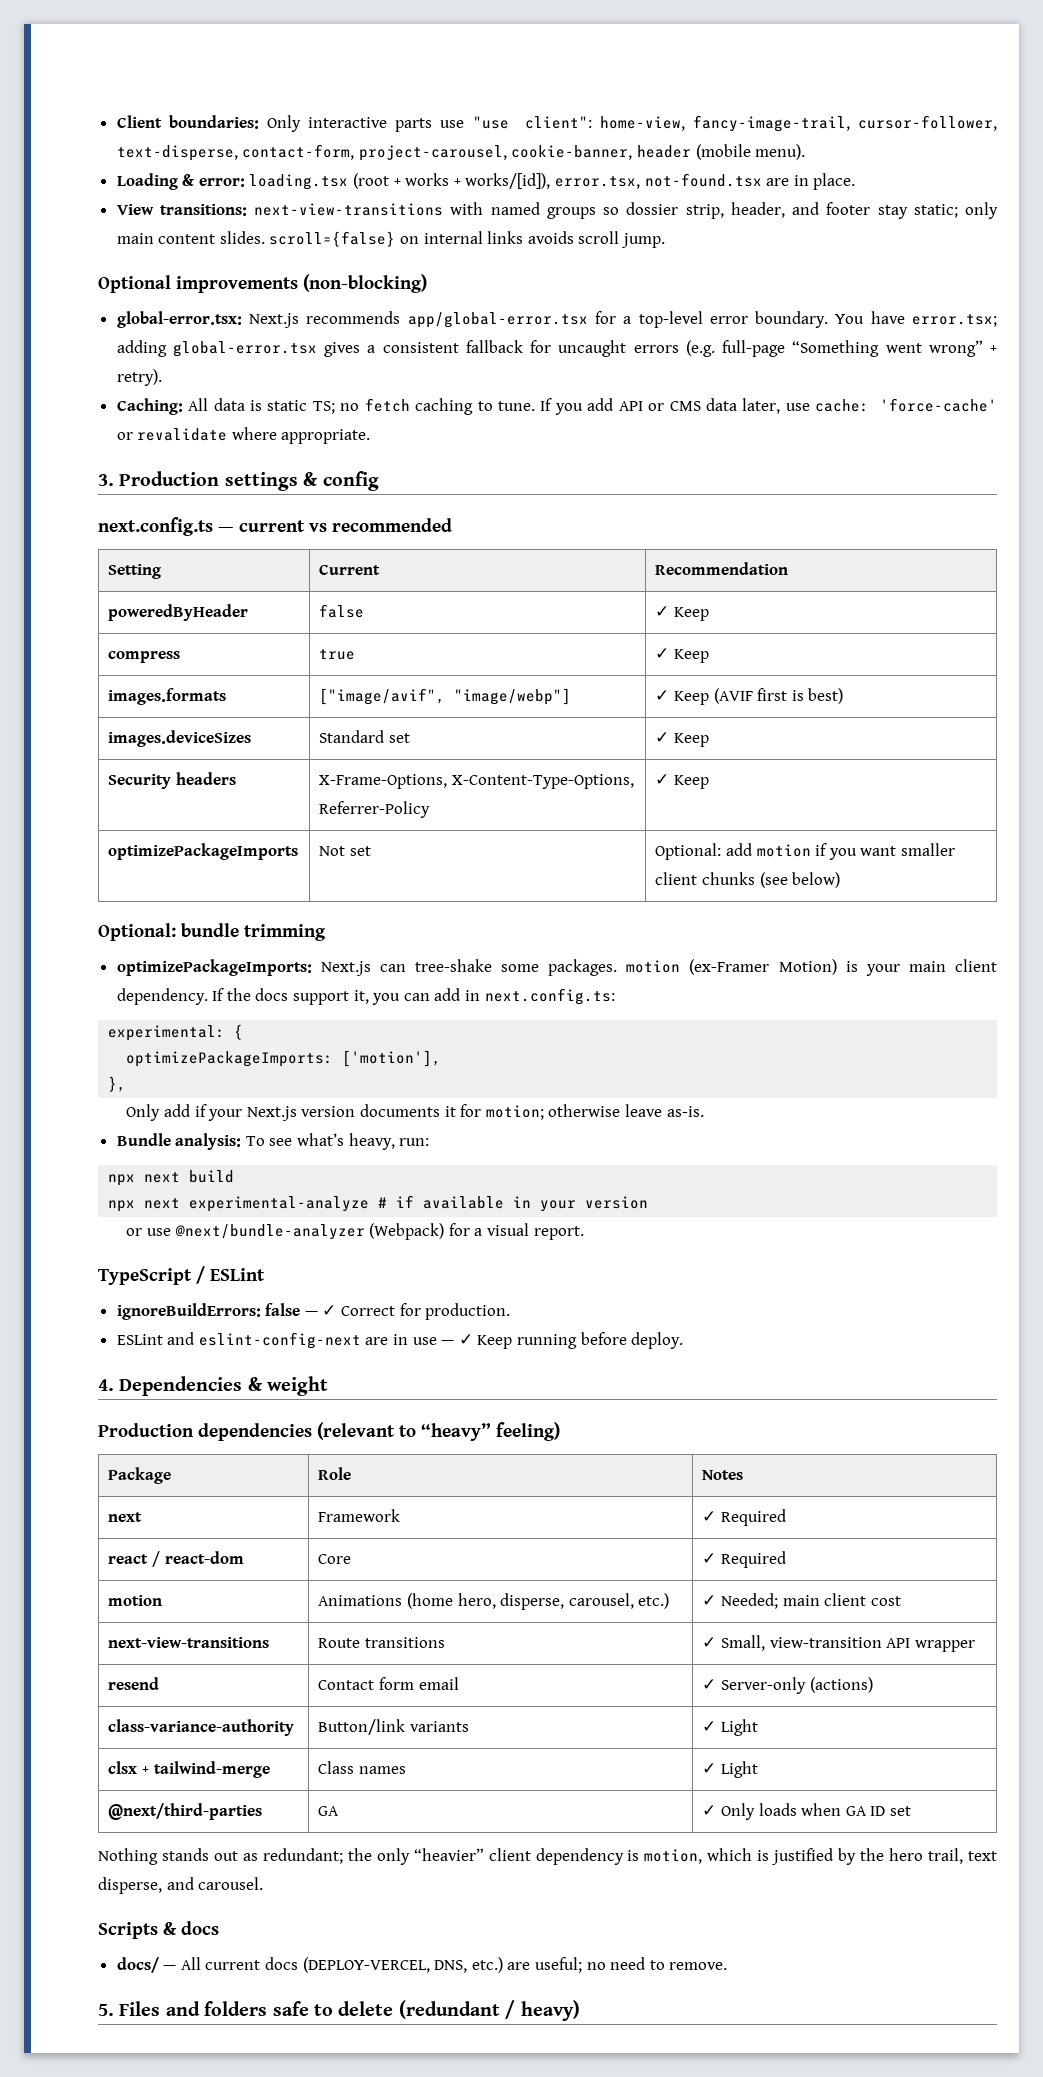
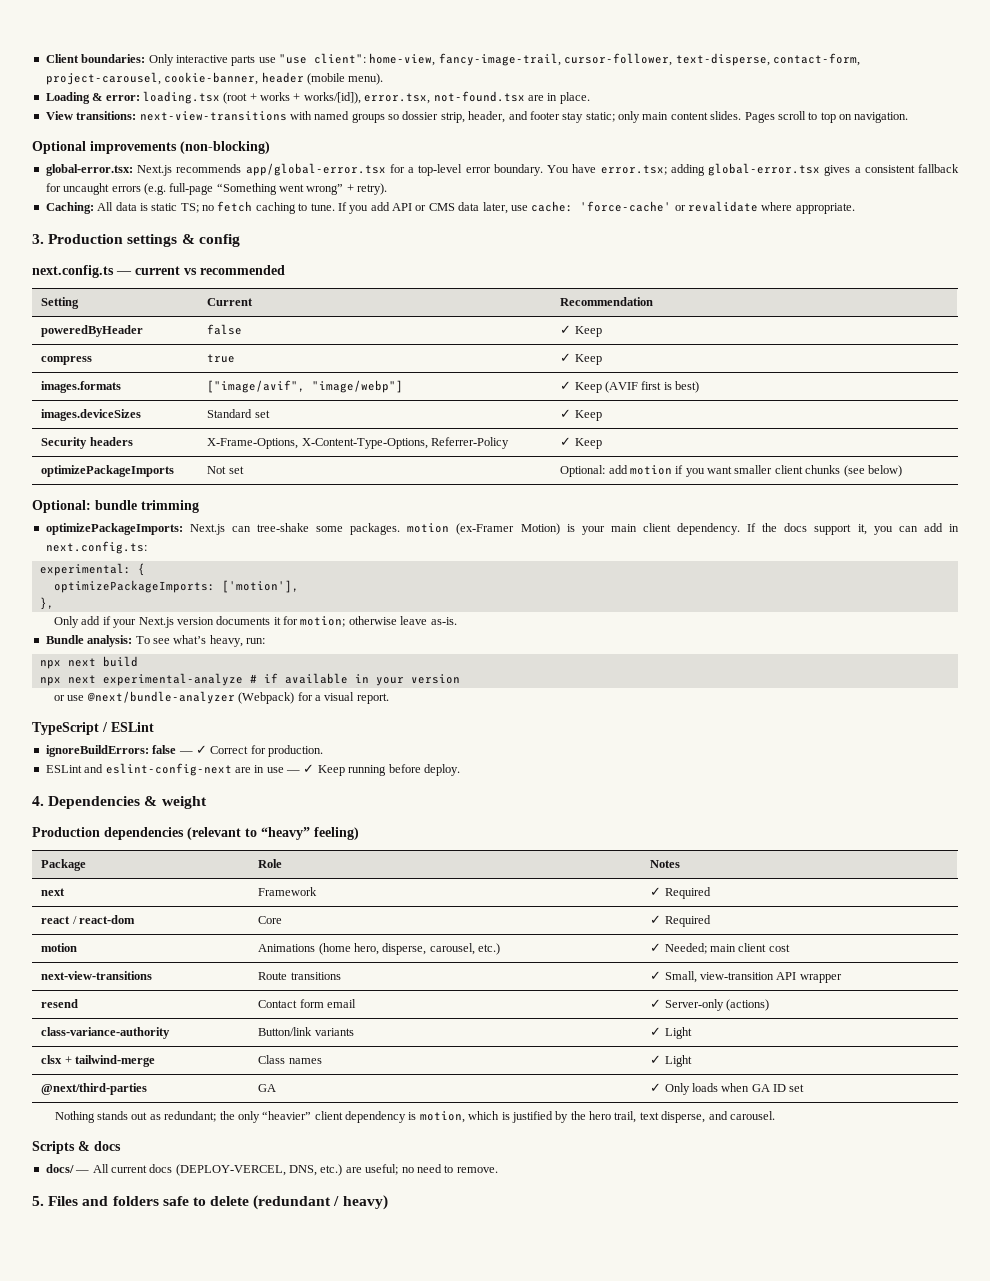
[269,231,666,248] scroll={false} on internal links avoids scroll jump. -> [744,111,909,123] Pages scroll to top on navigation.

